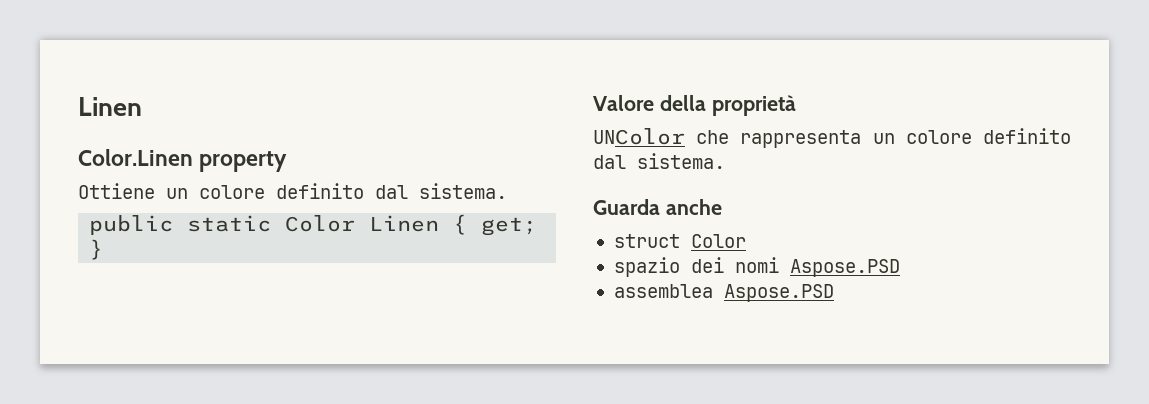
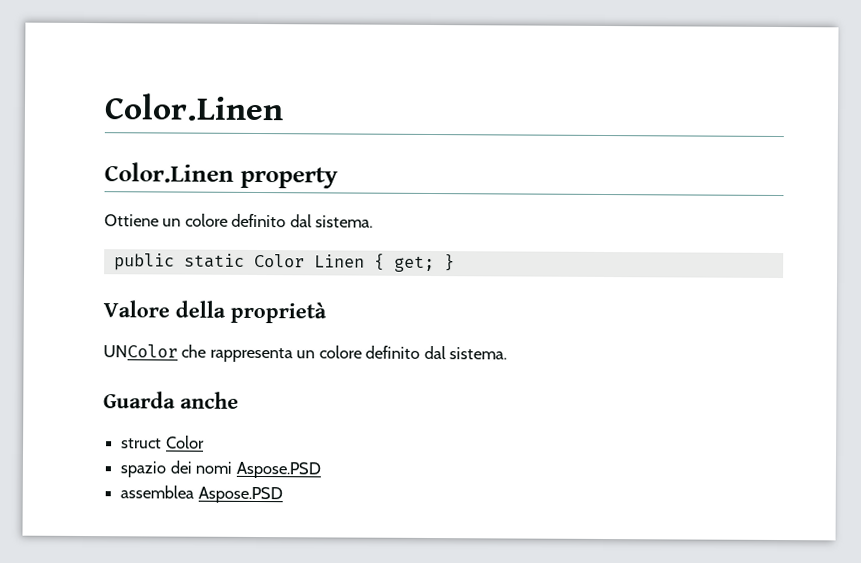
[78,97,142,116] Linen -> [104,93,284,122] Color.Linen

